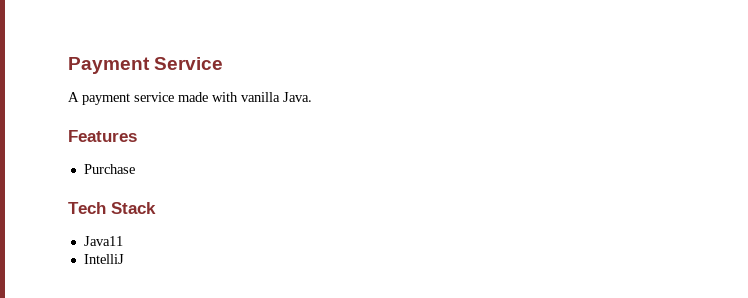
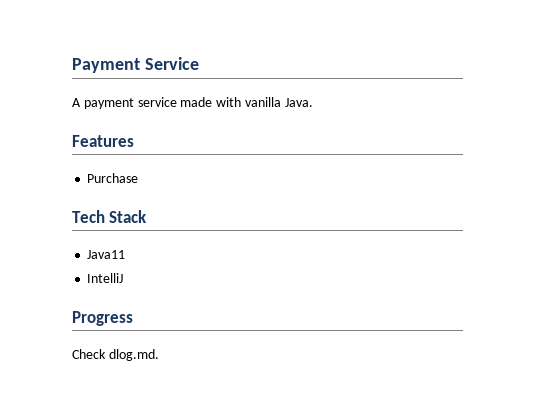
(124, 259) none -> [72,311,133,326] [72,349,159,361] // Progress // Check dlog.md.

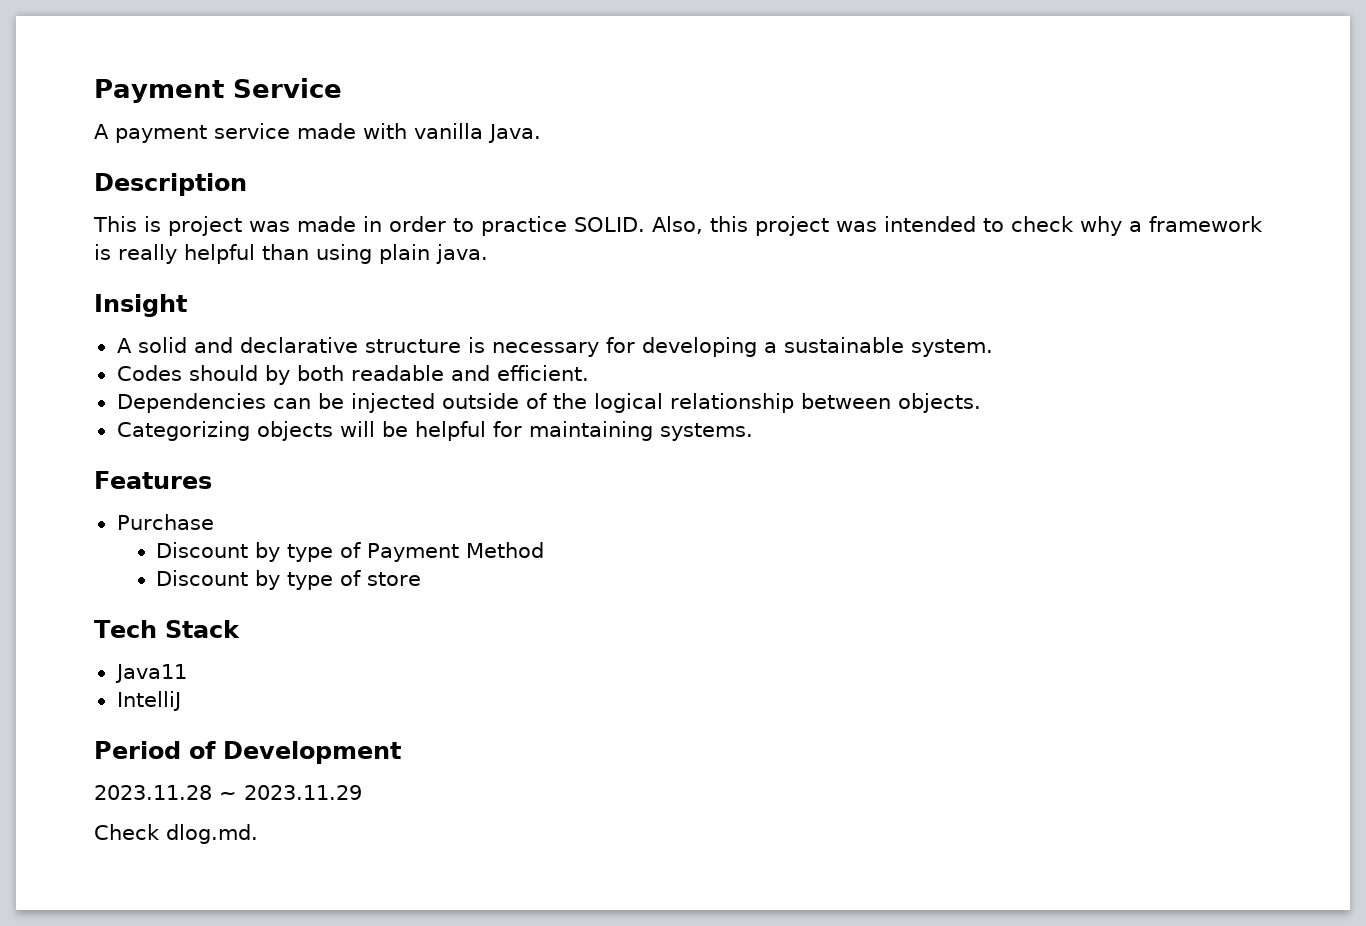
[72,135,134,147] [87,173,139,183] [72,210,148,223] [87,250,126,259] [87,273,124,283] [72,311,133,326] Features // Purchase // Tech Stack // Java11 // IntelliJ // Progress -> [94,173,247,196] [93,216,1263,236] [94,244,488,264] [94,294,187,317] [116,337,993,357] [116,365,589,385] [116,393,981,413] [116,421,753,441] [94,471,212,489] [116,514,214,530] [156,542,545,562] [156,570,422,590] [94,620,240,638] [114,664,187,683] [116,691,181,711] [94,741,401,764] [94,785,362,800] Description // This is project was made in order to practice SOLID. Also, this project was intended to check why a framework is really helpful than using plain java. // Insight // A solid and declarative structure is necessary for developing a sustainable system. // Codes should by both readable and efficient. // Dependencies can be injected outside of the logical relationship between objects. // Categorizing objects will be helpful for maintaining systems. // Features // Purchase // Discount by type of Payment Method // Discount by type of store // Tech Stack // Java11 // IntelliJ // Period of Development // 2023.11.28 ~ 2023.11.29

